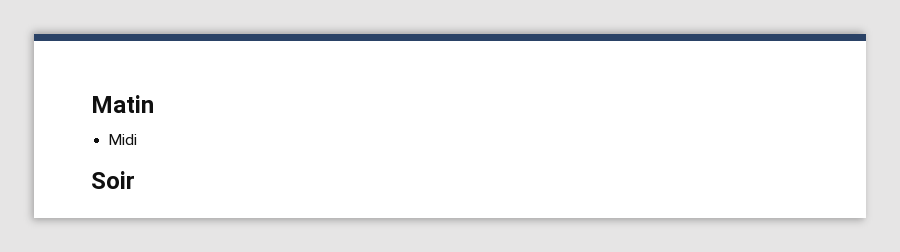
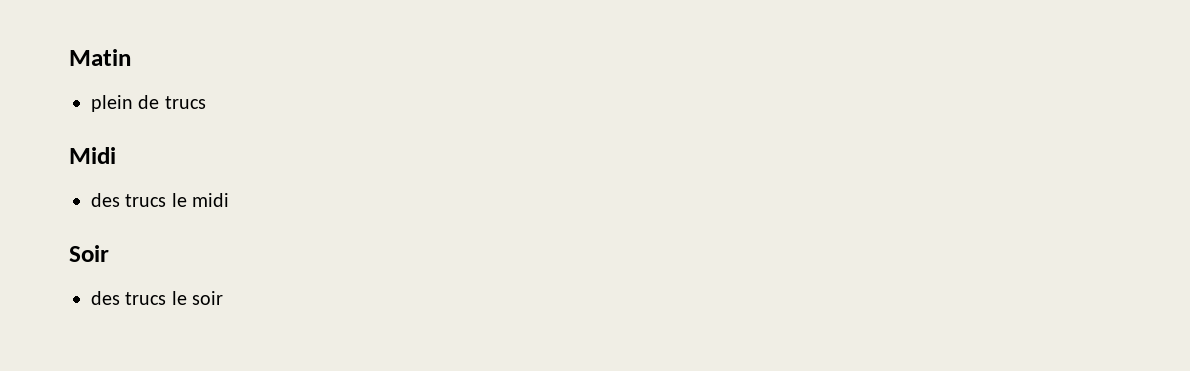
[108,134,138,145] [91,171,135,189] Midi // Soir -> [91,95,206,112] [69,147,116,164] [91,193,230,207] [69,245,109,262] [91,291,224,305] plein de trucs // Midi // des trucs le midi // Soir // des trucs le soir

